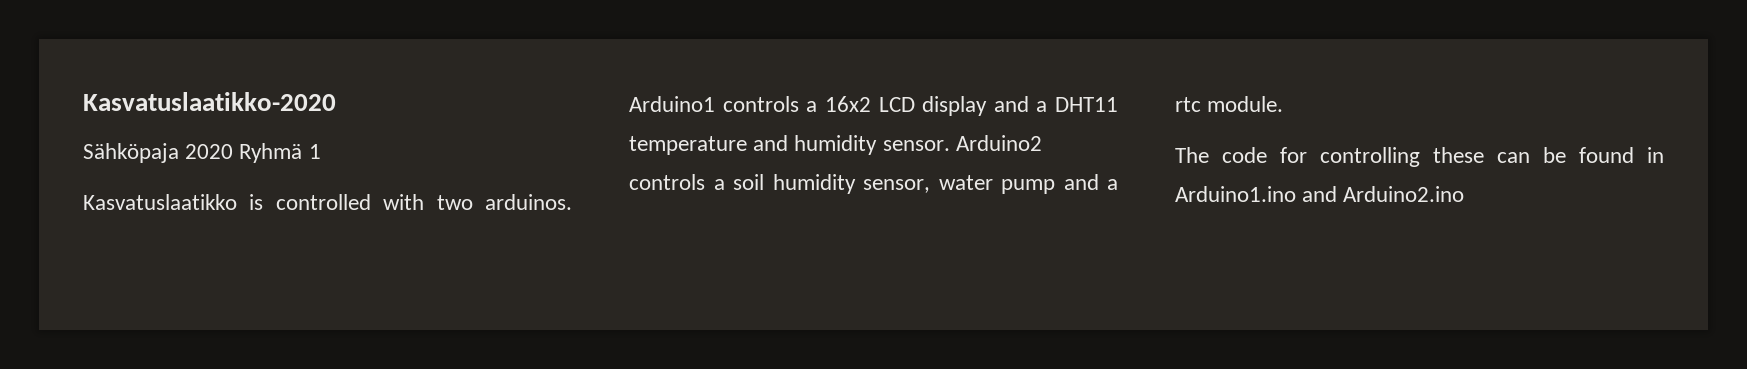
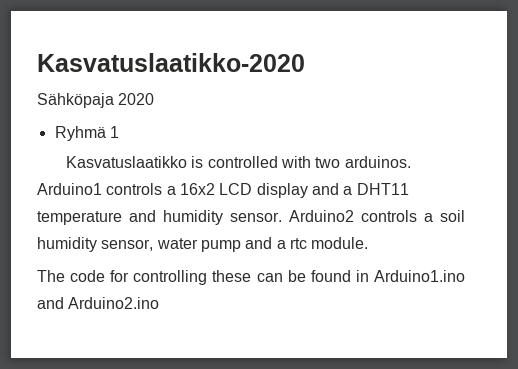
(234, 151) none -> (155, 99) //

